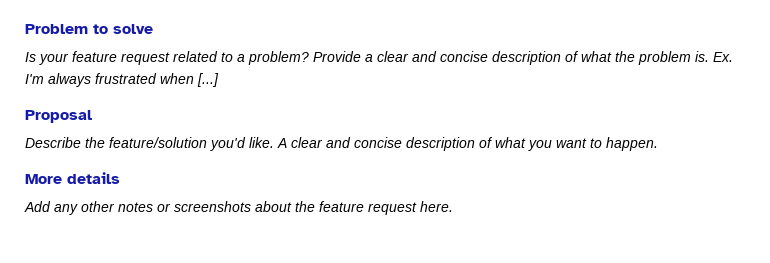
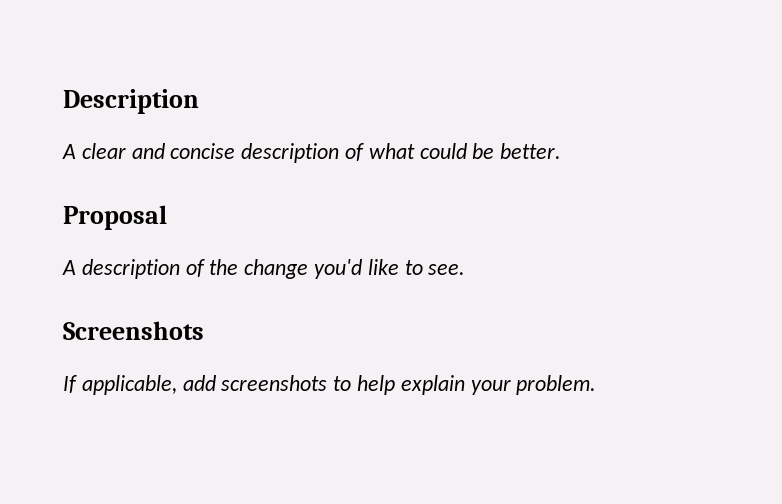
[25,24,153,34] [25,51,733,65] [25,73,219,87] [25,110,92,123] [25,137,274,151] Problem to solve // Is your feature request related to a problem? Provide a clear and concise description of what the problem is. Ex. I'm always frustrated when [...] // Proposal // Describe the feature/solution you'd like. -> [63,89,199,114] Description //
[528,137,658,151] [25,172,120,184] [24,201,453,215] you want to happen. // More details // Add any other notes or screenshots about the feature request here. -> [419,143,562,159] [63,205,167,230] [62,259,466,279] [63,321,204,340] [63,375,597,395] could be better. // Proposal // A description of the change you'd like to see. // Screenshots // If applicable, add screenshots to help explain your problem.

